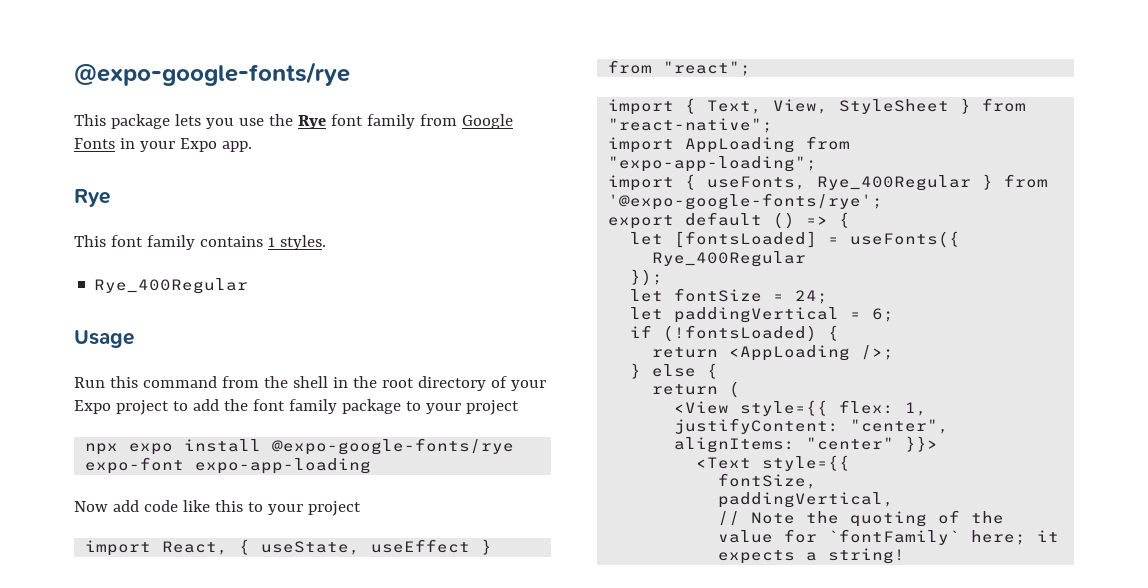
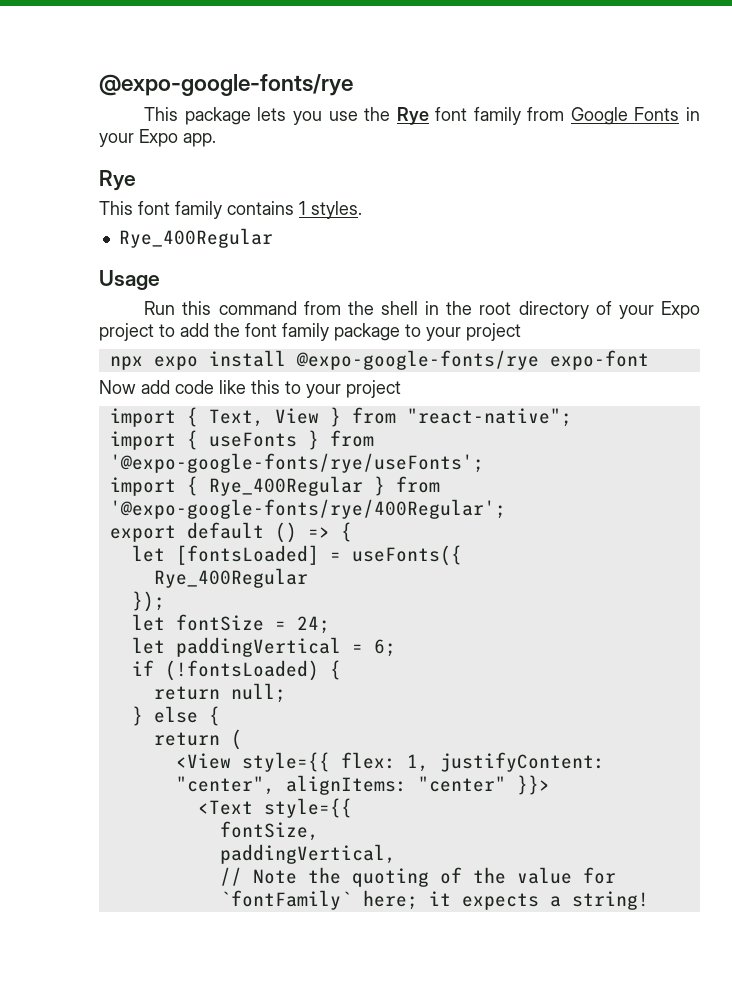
[195,458,372,474] expo-app-loading -> (649, 360) none
[85,539,493,556] [608,60,752,76] // import React, { useState, useEffect } from "react"; -> (401, 389) none
[773,99,950,114] View, StyleSheet -> [274,408,319,424] View
[685,136,851,153] [608,156,818,172] [608,174,807,191] AppLoading from "expo-app-loading"; // import { useFonts, -> [186,430,374,450] [109,453,484,473] [109,476,198,496] { useFonts } from '@expo-google-fonts/rye/useFonts'; // import {
[608,193,884,210] '@expo-google-fonts/rye'; -> [109,499,506,519] '@expo-google-fonts/rye/400Regular';
[729,345,895,361] <AppLoading />; -> [230,683,286,703] null;

